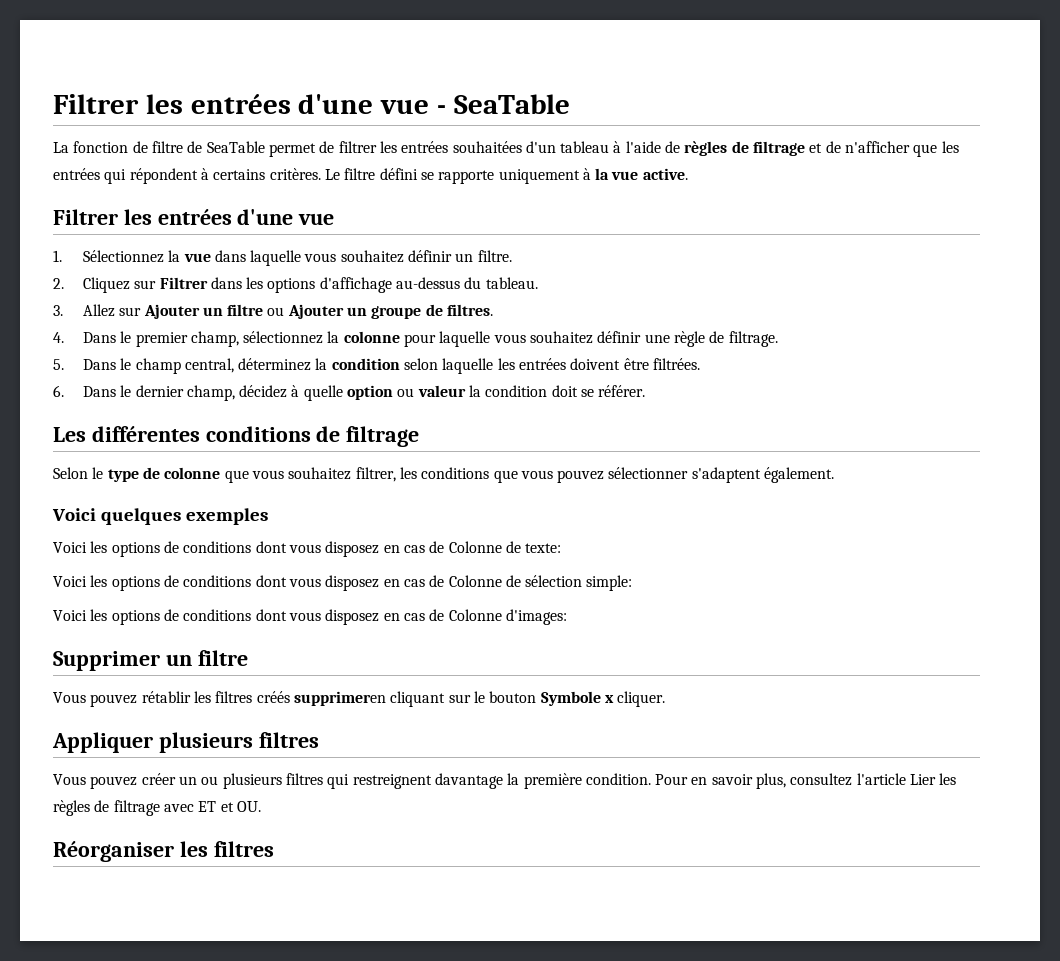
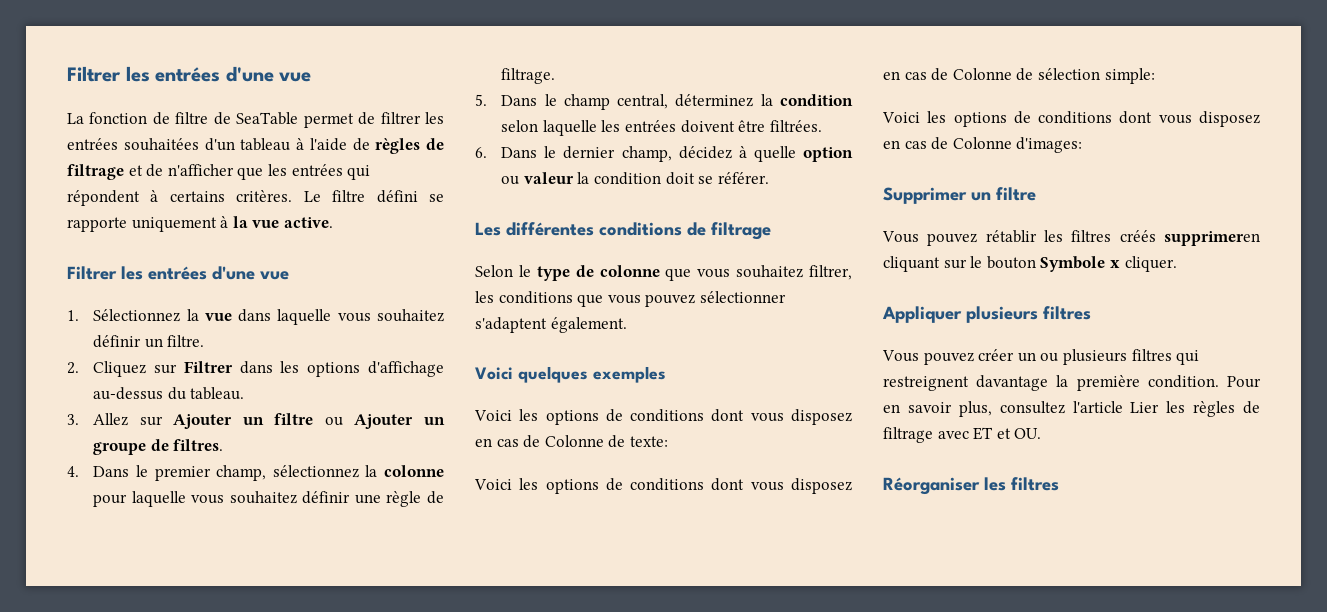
[53,94,570,114] Filtrer les entrées d'une vue - SeaTable -> [67,66,312,82] Filtrer les entrées d'une vue

